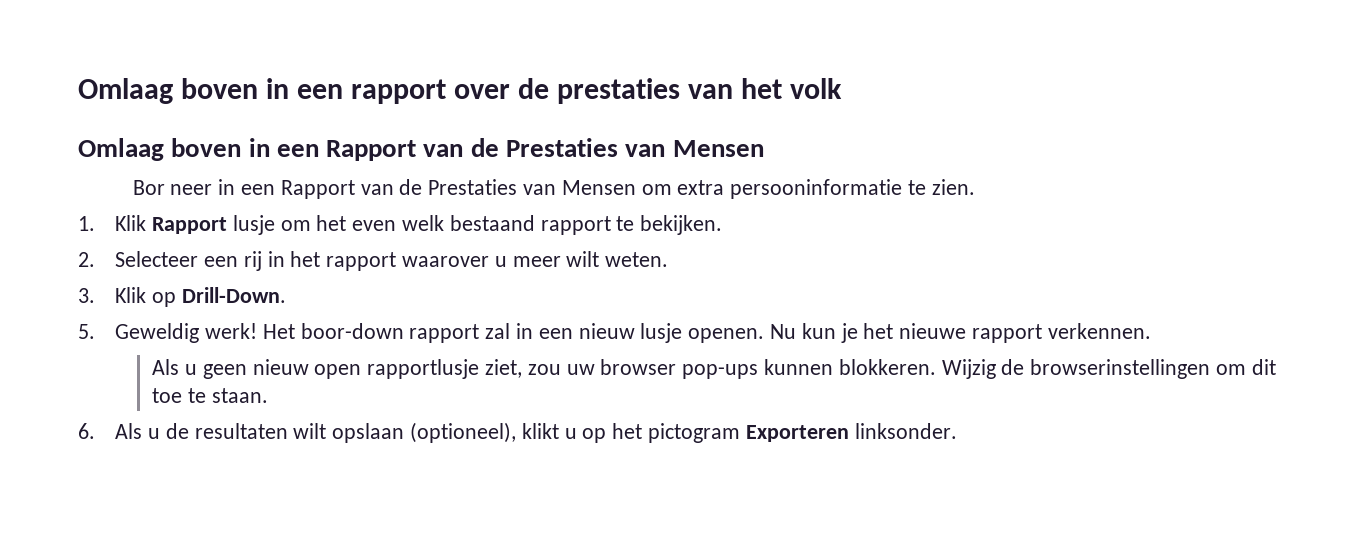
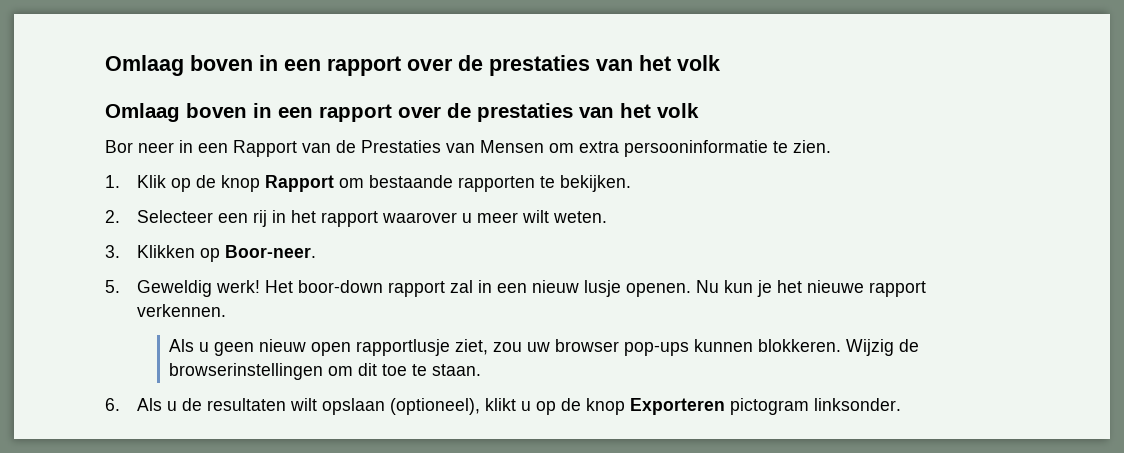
[326,138,764,161] Rapport van de Prestaties van Mensen -> [319,103,699,122] rapport over de prestaties van het volk
[151,215,611,235] Rapport lusje om het even welk bestaand rapport -> [171,175,536,192] op de knop Rapport om bestaande rapporten
[115,287,286,307] Klik op Drill-Down. -> [137,245,317,262] Klikken op Boor-neer.
[612,423,849,443] het pictogram Exporteren -> [561,398,810,415] de knop Exporteren pictogram

